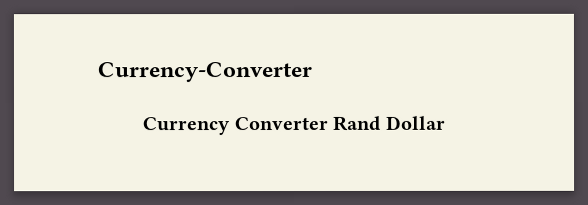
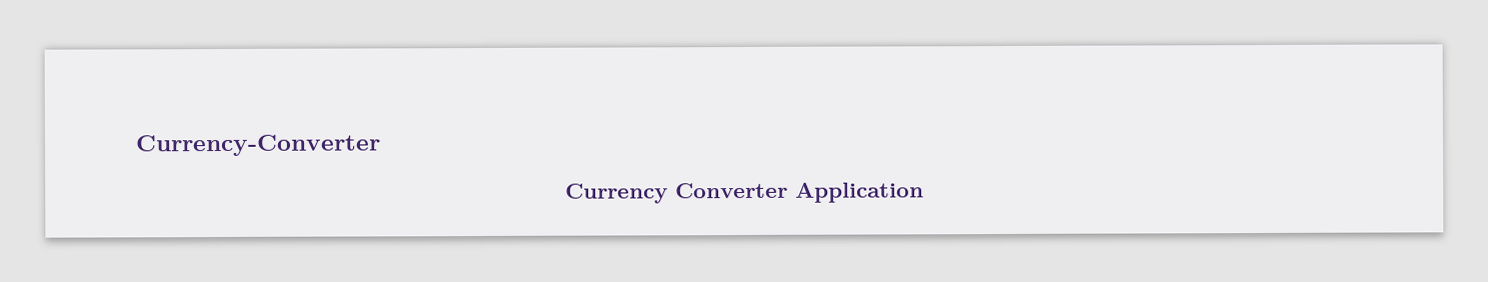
[333,115,446,131] Rand Dollar -> [795,182,924,203] Application

